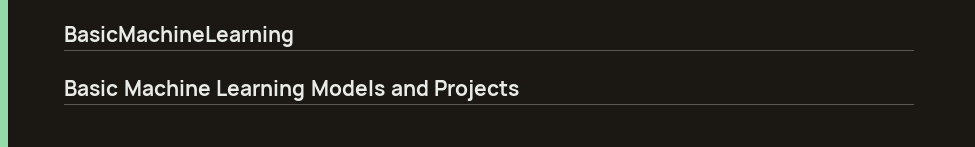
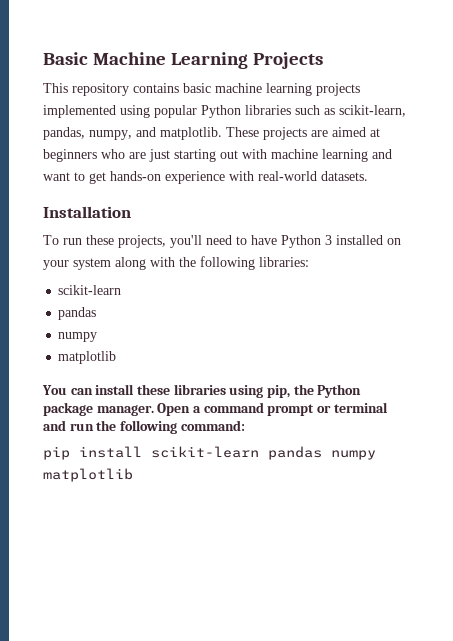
[64,26,294,47] BasicMachineLearning // -> (43, 58) none
[311,80,520,101] Models and Projects -> [253,52,324,69] [43,83,360,96] [43,105,406,118] [43,127,380,140] [43,149,392,162] [43,171,368,184] [43,206,131,218] [43,235,401,248] [43,256,309,270] [58,285,122,295] [58,307,97,320] [58,332,98,342] [58,351,117,364] [42,384,362,398] [43,402,388,416] [43,420,245,434] [43,446,376,460] [43,468,133,482] Projects // This repository contains basic machine learning projects implemented using popular Python libraries such as scikit-learn, pandas, numpy, and matplotlib. These projects are aimed at beginners who are just starting out with machine learning and want to get hands-on experience with real-world datasets. // Installation // To run these projects, you'll need to have Python 3 installed on your system along with the following libraries: // scikit-learn // pandas // numpy // matplotlib // You can install these libraries using pip, the Python package manager. Open a command prompt or terminal and run the following command: // pip install scikit-learn pandas numpy matplotlib

